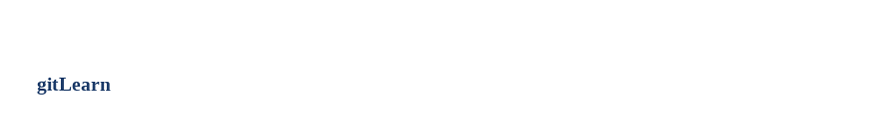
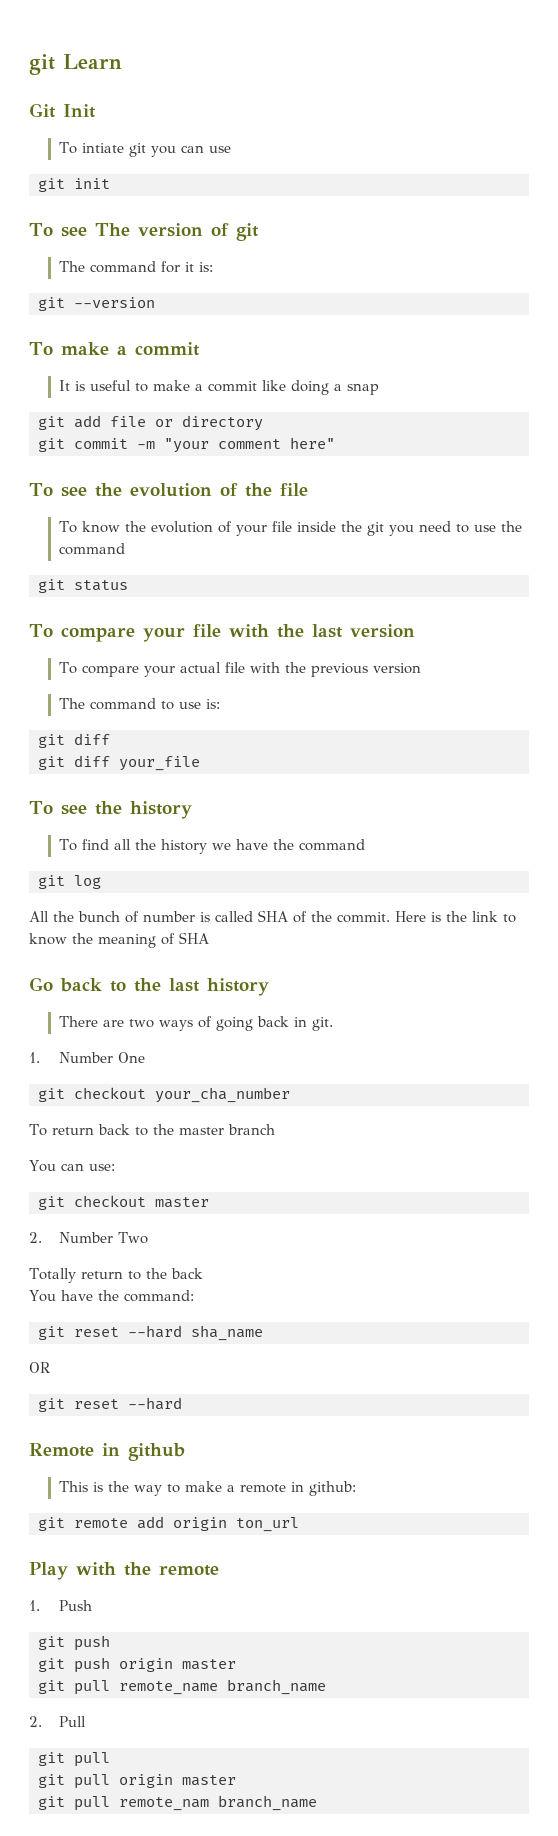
[36,77,111,95] gitLearn -> [29,54,122,75] [29,103,96,118] [58,142,231,157] [38,178,110,192] [29,223,259,241] [58,261,213,273] [38,297,155,311] [29,342,200,356] [58,380,379,395] [38,415,263,431] [38,437,335,453] [29,483,308,497] [58,521,522,536] [58,543,125,555] [38,579,128,593] [29,624,415,642] [58,662,421,677] [58,698,220,710] [38,733,110,748] [38,755,200,771] [29,801,192,819] [58,839,365,854] [38,875,101,889] [29,910,516,923] [29,932,209,948] [29,977,269,996] [58,1016,333,1031] [29,1052,145,1063] [38,1087,290,1103] [29,1124,275,1136] [29,1160,115,1172] [38,1195,209,1210] [29,1232,148,1244] [29,1268,203,1283] [29,1290,194,1302] [38,1325,263,1341] [29,1362,50,1373] [38,1397,182,1412] [29,1443,185,1461] [58,1481,356,1496] [38,1516,299,1532] [29,1562,219,1580] [29,1600,92,1611] [38,1635,110,1651] [38,1657,236,1673] [38,1679,326,1695] [29,1716,86,1727] [38,1752,110,1767] [38,1774,236,1789] [38,1795,317,1811] git Learn // Git Init // To intiate git you can use // git init // To see The version of git // The command for it is: // git --version // To make a commit // It is useful to make a commit like doing a snap // git add file or directory // git commit -m "your comment here" // To see the evolution of the file // To know the evolution of your file inside the git you need to use the command // git status // To compare your file with the last version // To compare your actual file with the previous version // The command to use is: // git diff // git diff your_file // To see the history // To find all the history we have the command // git log // All the bunch of number is called SHA of the commit. Here is the link to know the meaning of SHA // Go back to the last history // There are two ways of going back in git. // 1. Number One // git checkout your_cha_number // To return back to the master branch // You can use: // git checkout master // 2. Number Two // Totally return to the back // You have the command: // git reset --hard sha_name // OR // git reset --hard // Remote in github // This is the way to make a remote in github: // git remote add origin ton_url // Play with the remote // 1. Push // git push // git push origin master // git pull remote_name branch_name // 2. Pull // git pull // git pull origin master // git pull remote_nam branch_name

